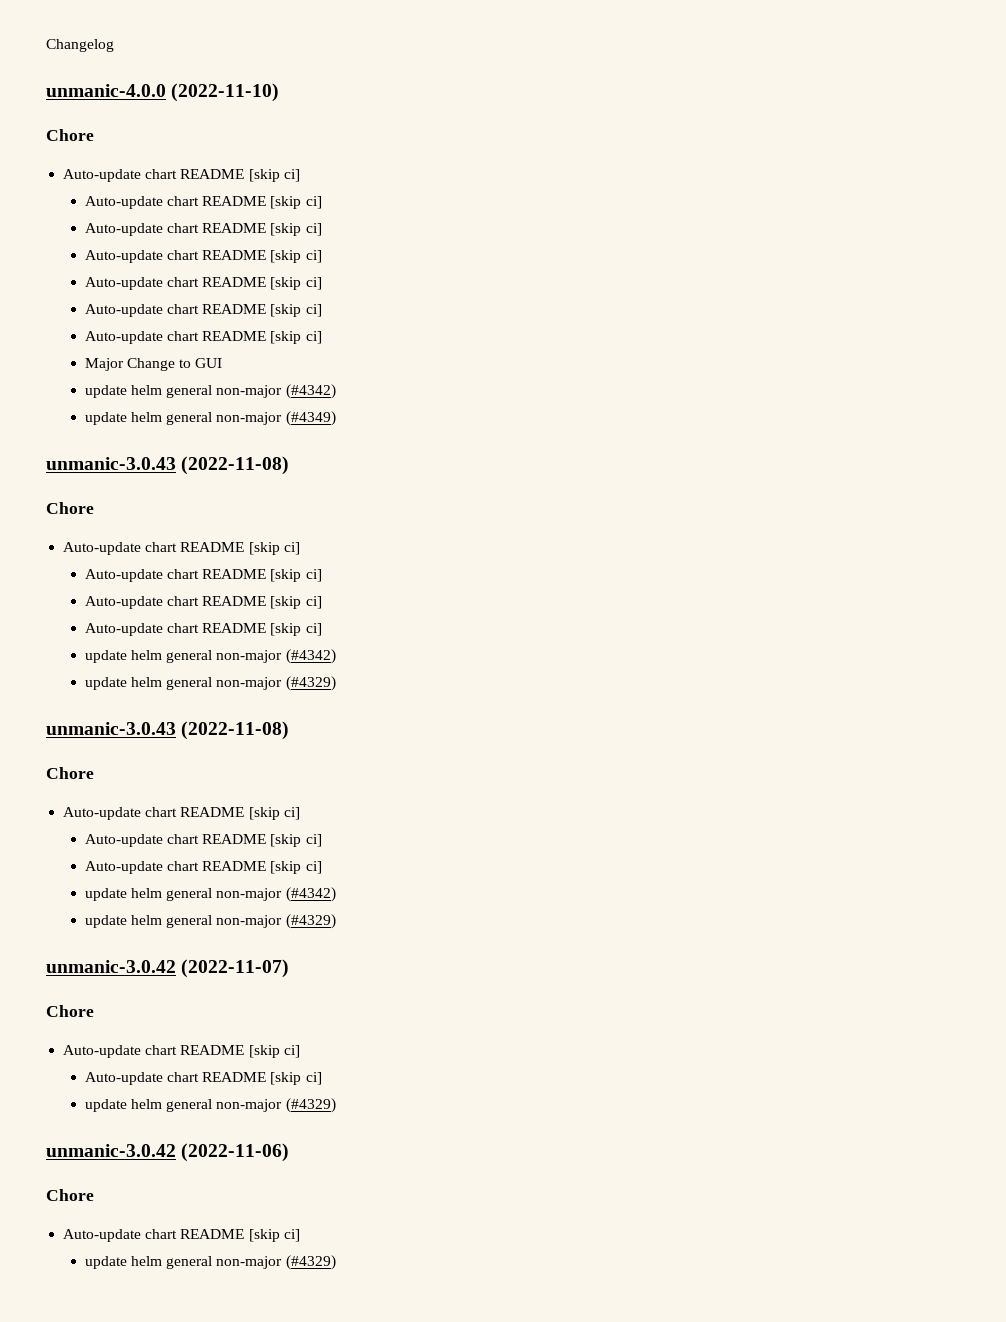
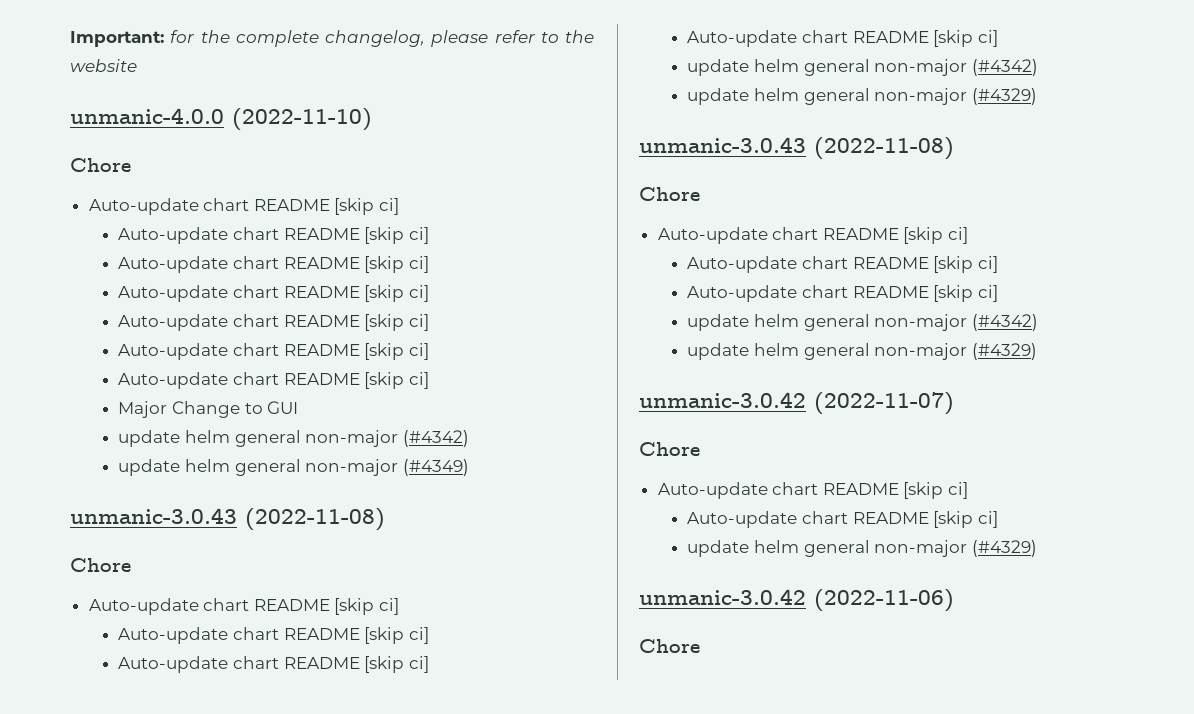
[46,39,114,52] Changelog -> [70,30,594,47] [70,59,137,72] Important: for the complete changelog, please refer to the website
[63,1229,300,1242] [84,1255,336,1270] // Auto-update chart README [skip ci] // update helm general non-major (#4329) -> (700, 646) none

